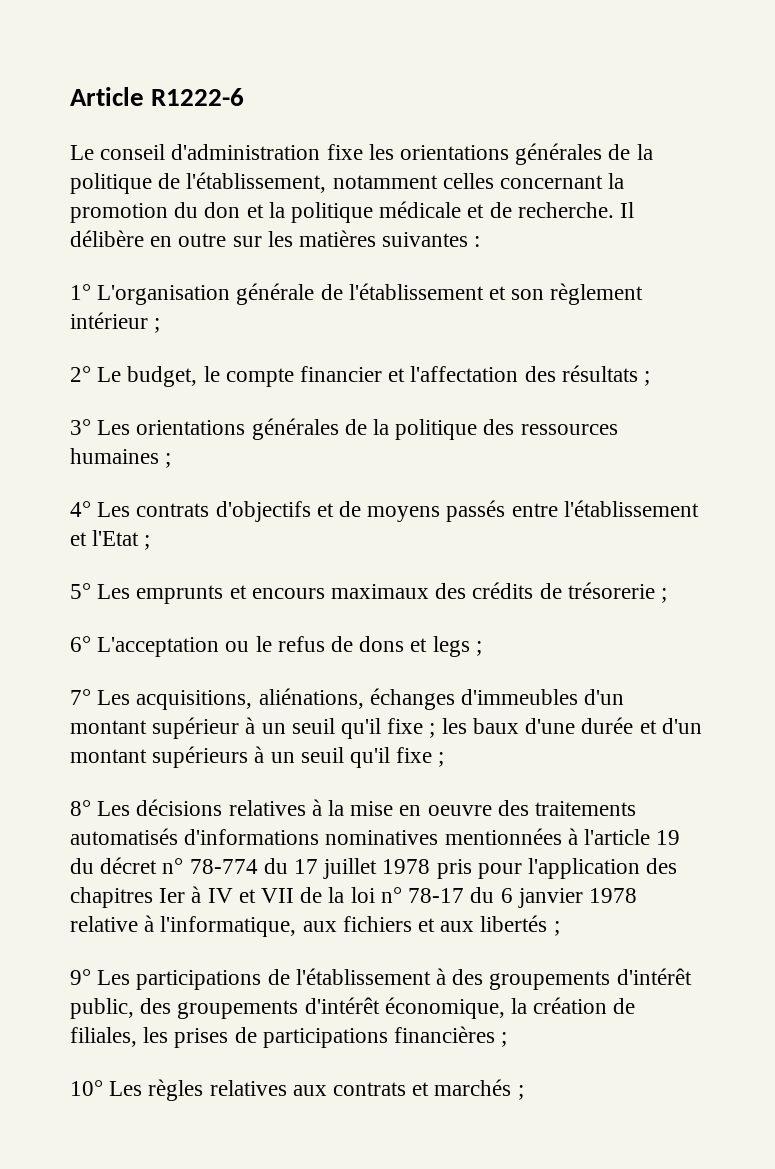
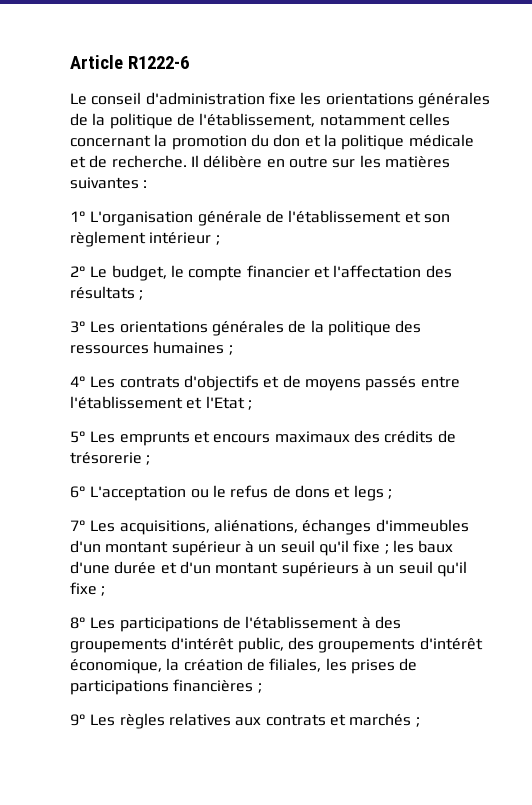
[136,799,637,816] [70,828,681,845] [70,857,678,879] [70,886,637,908] [70,915,560,937] [70,969,131,985] décisions relatives à la mise en oeuvre des traitements automatisés d'informations nominatives mentionnées à l'article 19 du décret n° 78-774 du 17 juillet 1978 pris pour l'application des chapitres Ier à IV et VII de la loi n° 78-17 du 6 janvier 1978 relative à l'informatique, aux fichiers et aux libertés ; // 9° Les -> (116, 623) none
[70,1080,103,1096] 10° -> [70,714,86,726] 9°

